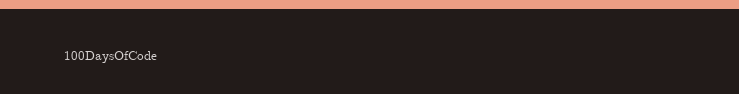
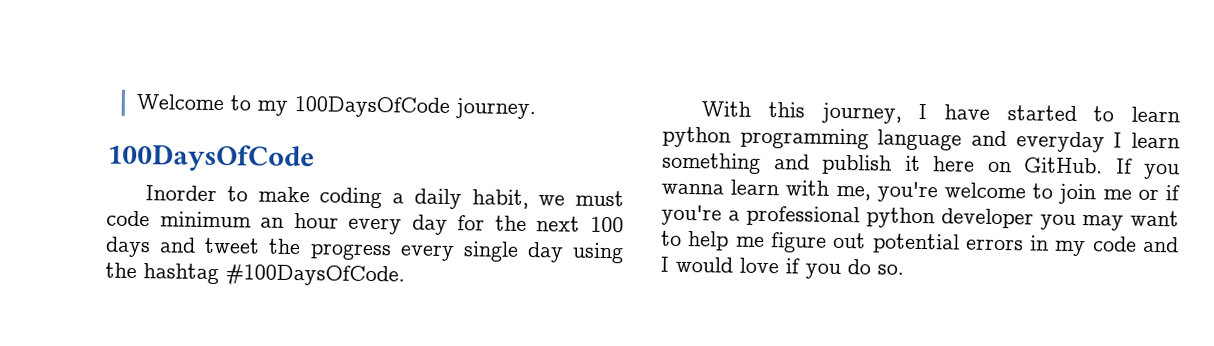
[64,51,157,63] 100DaysOfCode -> [136,94,537,120] [107,143,315,173] [145,185,624,210] [106,210,624,235] [105,236,624,264] [105,262,405,289] [701,101,1180,124] [662,126,1180,153] [662,152,1180,180] [661,179,1180,205] [661,204,1179,231] [661,230,1179,257] [660,256,904,279] Welcome to my 100DaysOfCode journey. // 100DaysOfCode // Inorder to make coding a daily habit, we must code minimum an hour every day for the next 100 days and tweet the progress every single day using the hashtag #100DaysOfCode. // With this journey, I have started to learn python programming language and everyday I learn something and publish it here on GitHub. If you wanna learn with me, you're welcome to join me or if you're a professional python developer you may want to help me figure out potential errors in my code and I would love if you do so.

